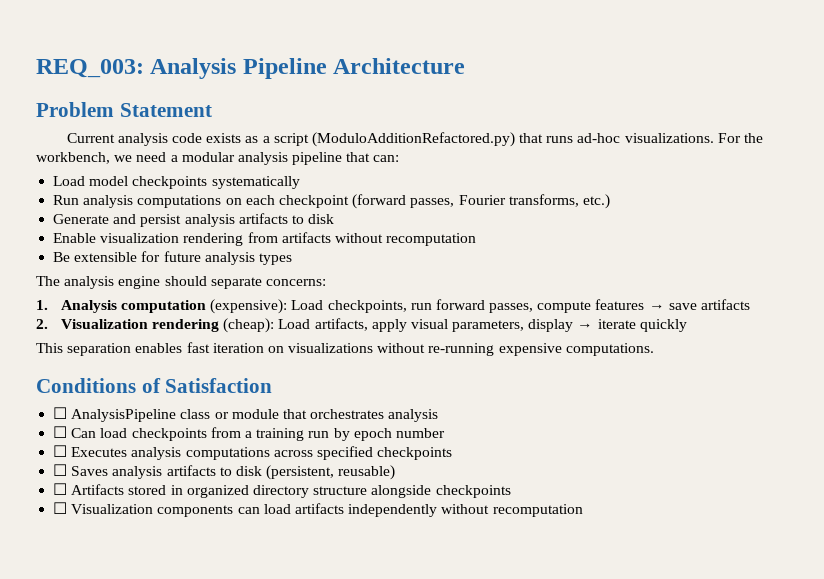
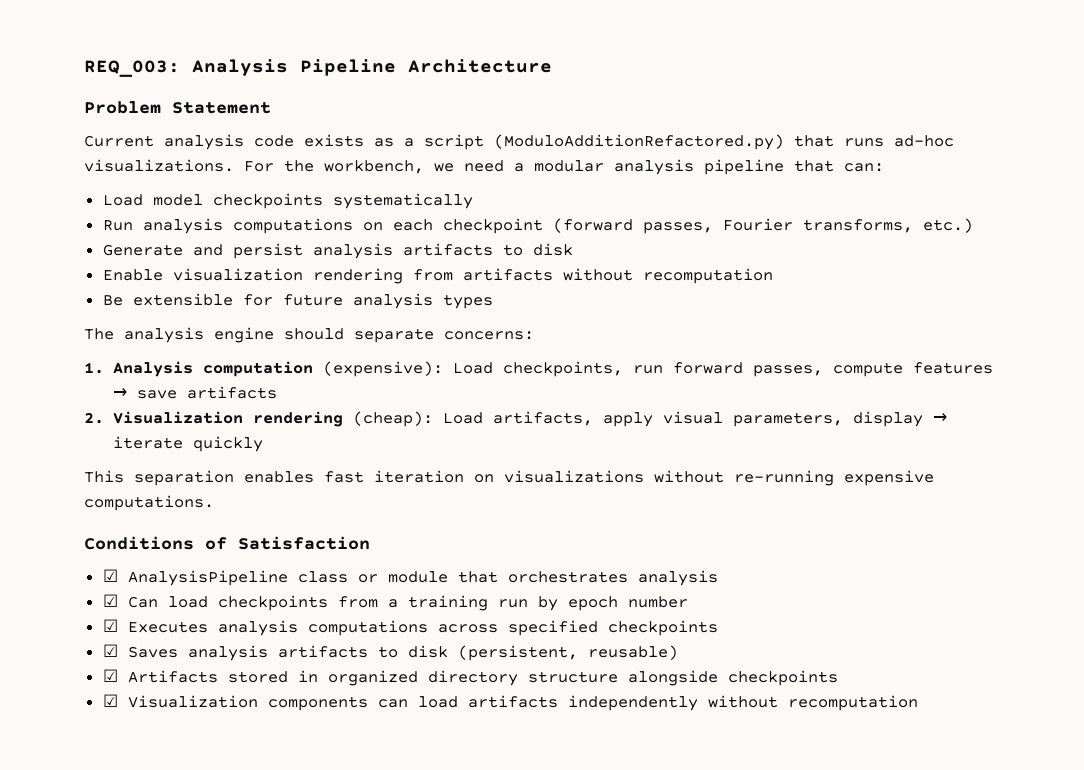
[53,407,68,419] ☐ -> [102,569,118,582] ☑
[53,426,68,438] ☐ -> [102,594,118,607] ☑
[53,445,68,457] ☐ -> [102,619,118,632] ☑
[53,464,68,476] ☐ -> [102,644,118,657] ☑
[53,483,68,495] ☐ -> [102,669,118,682] ☑
[53,502,68,514] ☐ -> [102,694,118,707] ☑

